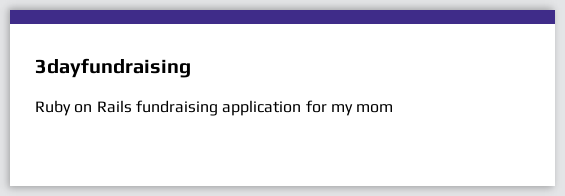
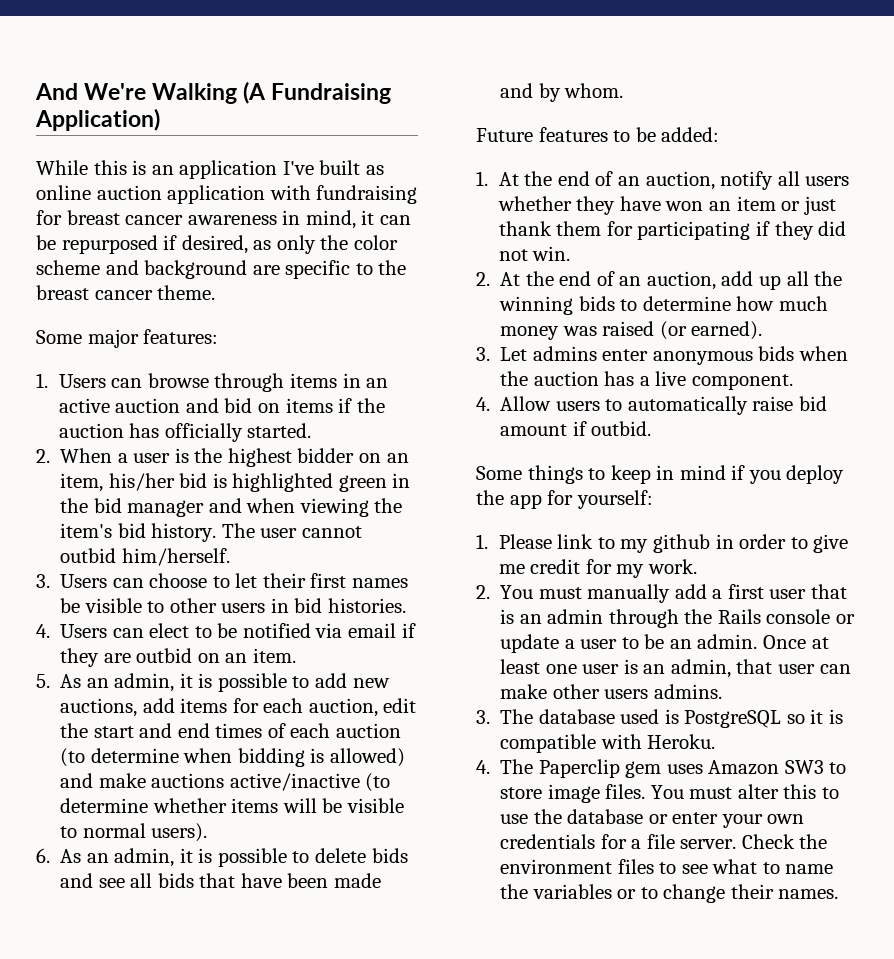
[35,58,191,78] [35,100,394,116] 3dayfundraising // Ruby on Rails fundraising application for my mom -> [35,81,392,104] [35,108,160,131] [36,160,384,179] [36,185,418,204] [36,210,411,229] [36,235,398,254] [36,260,407,279] [36,285,216,300] [36,329,219,348] [36,373,389,392] [58,398,385,413] [58,423,312,442] [36,448,409,467] [60,473,411,492] [60,498,403,517] [60,523,362,542] [60,548,230,566] [36,573,408,588] [60,598,406,613] [36,623,416,638] [60,648,296,667] [36,673,390,692] [60,698,417,717] [60,723,401,738] [60,748,405,767] [60,773,391,792] [60,798,404,813] [60,823,208,842] [36,848,408,867] [60,873,381,888] [500,83,624,102] [476,127,720,142] [476,171,850,190] [497,196,836,215] [498,221,847,240] [498,246,571,261] [476,271,843,290] [499,296,828,315] [500,321,763,340] [476,346,848,365] [500,371,793,390] [476,396,827,415] [500,421,652,436] [476,465,845,484] [476,490,653,509] [476,534,849,553] [498,559,698,578] [476,584,847,603] [500,609,855,628] [500,634,829,653] [500,659,851,678] [500,684,722,699] [476,709,843,728] [500,734,716,753] [476,759,847,778] [500,784,839,803] [500,809,805,828] [500,834,828,849] [500,859,834,874] [500,884,839,903] And We're Walking (A Fundraising Application) // While this is an application I've built as online auction application with fundraising for breast cancer awareness in mind, it can be repurposed if desired, as only the color scheme and background are specific to the breast cancer theme. // Some major features: // 1. Users can browse through items in an active auction and bid on items if the auction has officially started. // 2. When a user is the highest bidder on an item, his/her bid is highlighted green in the bid manager and when viewing the item's bid history. The user cannot outbid him/herself. // 3. Users can choose to let their first names be visible to other users in bid histories. // 4. Users can elect to be notified via email if they are outbid on an item. // 5. As an admin, it is possible to add new auctions, add items for each auction, edit the start and end times of each auction (to determine when bidding is allowed) and make auctions active/inactive (to determine whether items will be visible to normal users). // 6. As an admin, it is possible to delete bids and see all bids that have been made and by whom. // Future features to be added: // 1. At the end of an auction, notify all users whether they have won an item or just thank them for participating if they did not win. // 2. At the end of an auction, add up all the winning bids to determine how much money was raised (or earned). // 3. Let admins enter anonymous bids when the auction has a live component. // 4. Allow users to automatically raise bid amount if outbid. // Some things to keep in mind if you deploy the app for yourself: // 1. Please link to my github in order to give me credit for my work. // 2. You must manually add a first user that is an admin through the Rails console or update a user to be an admin. Once at least one user is an admin, that user can make other users admins. // 3. The database used is PostgreSQL so it is compatible with Heroku. // 4. The Paperclip gem uses Amazon SW3 to store image files. You must alter this to use the database or enter your own credentials for a file server. Check the environment files to see what to name the variables or to change their names.

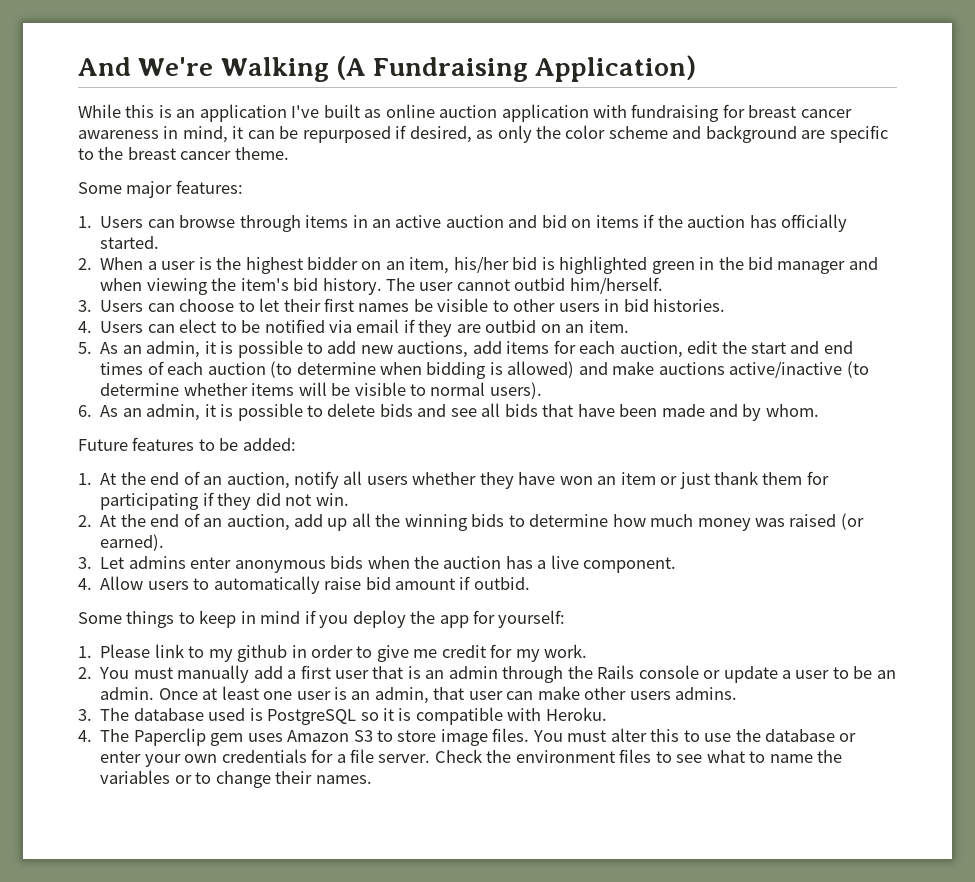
[784,760,824,774] SW3 -> [353,730,373,742] S3

